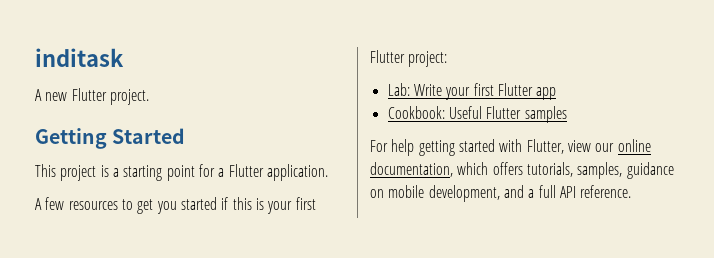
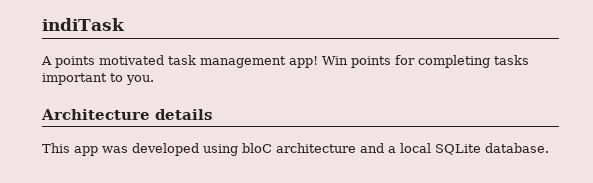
[35,48,124,67] [35,88,149,105] [35,128,186,149] [35,164,328,181] [35,197,316,214] [370,50,448,67] [387,83,557,100] [387,106,567,123] [370,139,651,156] [370,162,674,179] [370,185,632,202] inditask // A new Flutter project. // Getting Started // This project is a starting point for a Flutter application. // A few resources to get you started if this is your first Flutter project: // Lab: Write your first Flutter app // Cookbook: Useful Flutter samples // For help getting started with Flutter, view our online documentation, which offers tutorials, samples, guidance on mobile development, and a full API reference. -> [42,18,125,31] [41,55,529,68] [42,73,154,85] [41,109,212,120] [42,143,549,156] indiTask // A points motivated task management app! Win points for completing tasks important to you. // Architecture details // This app was developed using bloC architecture and a local SQLite database.

